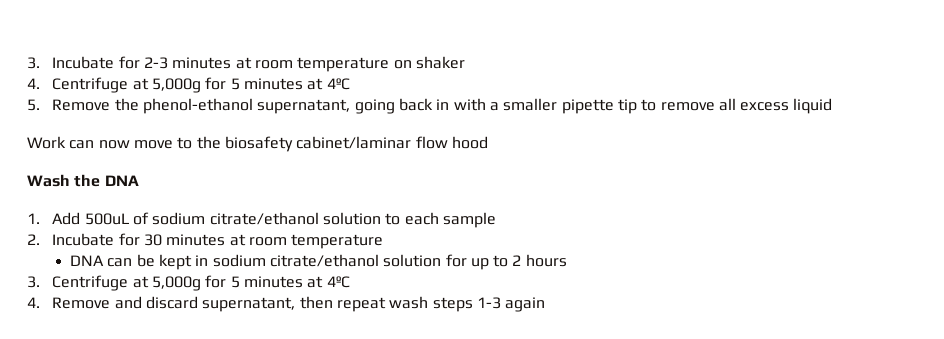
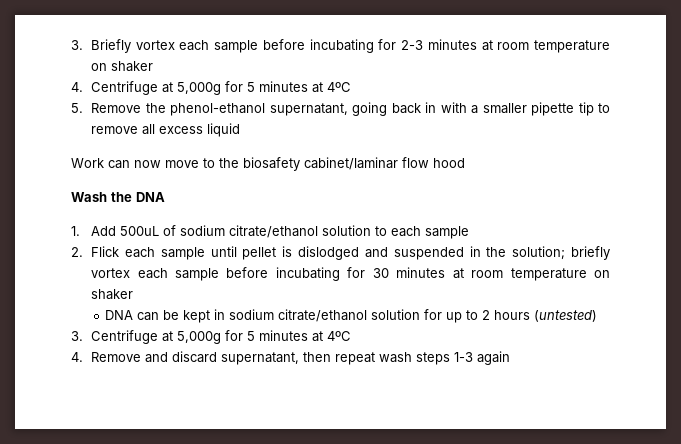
[27,56,115,69] 3. Incubate -> [71,39,374,53] 3. Briefly vortex each sample before incubating
[52,233,115,246] Incubate -> [91,246,610,260] [91,267,340,281] Flick each sample until pellet is dislodged and suspended in the solution; briefly vortex each sample before incubating
(384, 241) none -> [593,270,610,278] [91,289,134,300] on shaker
(567, 260) none -> [534,310,598,322] (untested)

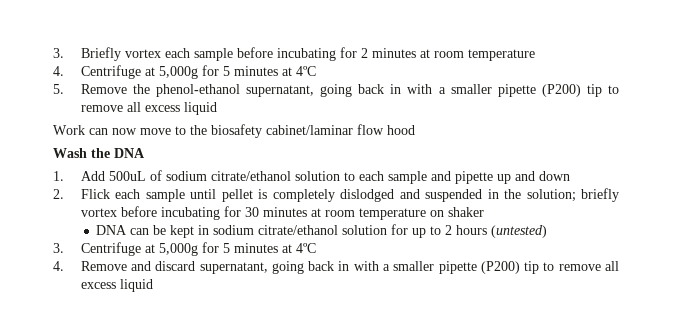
[401,39,610,53] [91,61,154,72] 2-3 minutes at room temperature on shaker -> [360,48,535,61] 2 minutes at room temperature
(575, 109) none -> [541,84,581,97] (P200)
(470, 232) none -> [430,171,570,184] and pipette up and down
(293, 251) none -> [272,189,335,202] completely
[137,268,219,281] each sample -> (117, 212) none
[303,351,511,365] then repeat wash steps 1-3 again -> [271,261,619,274] [80,279,153,292] going back in with a smaller pipette (P200) tip to remove all excess liquid

